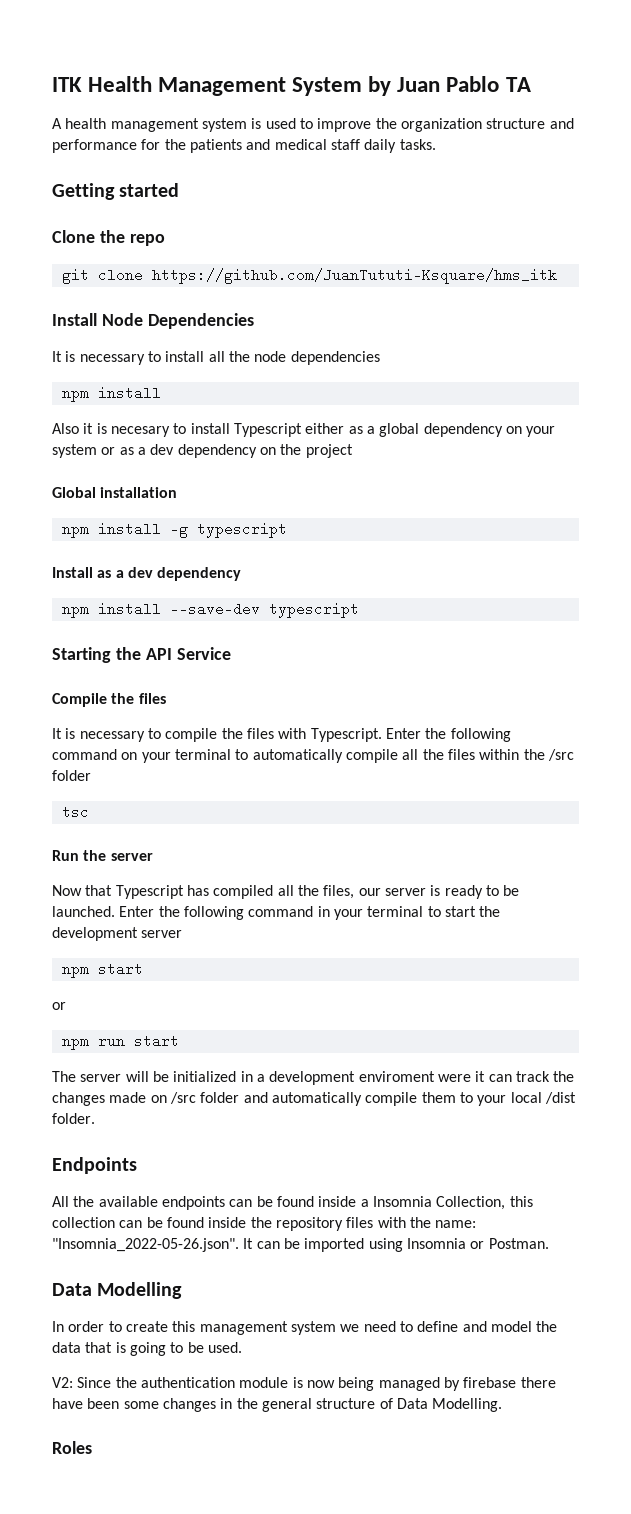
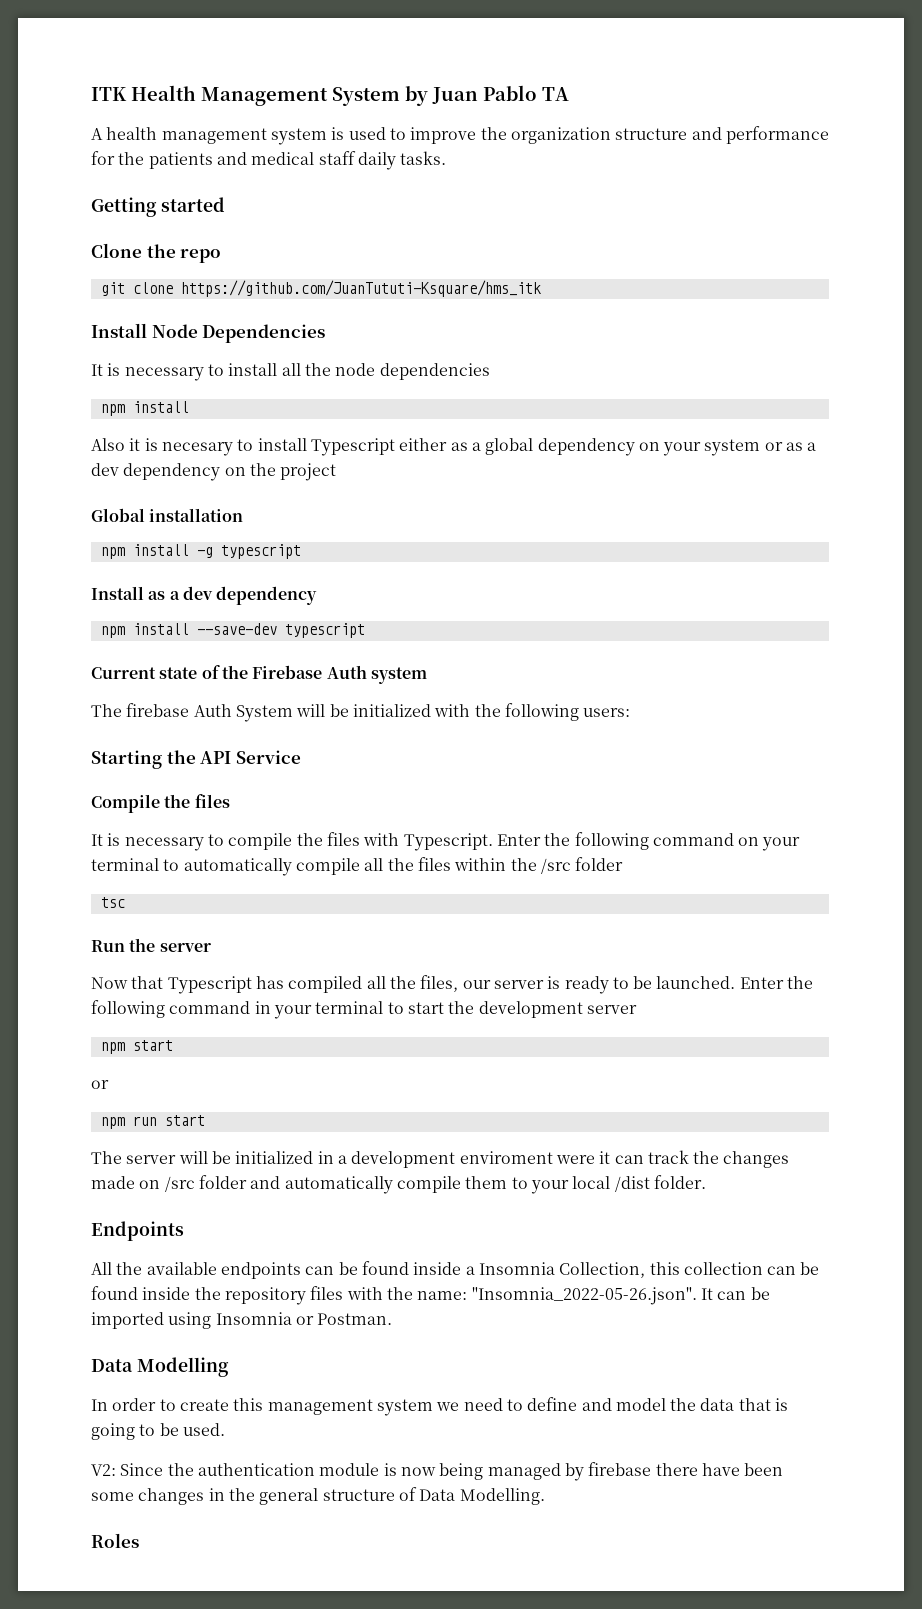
(359, 610) none -> [91,665,427,684] [91,703,631,722] // Current state of the Firebase Auth system // The firebase Auth System will be initialized with the following users:

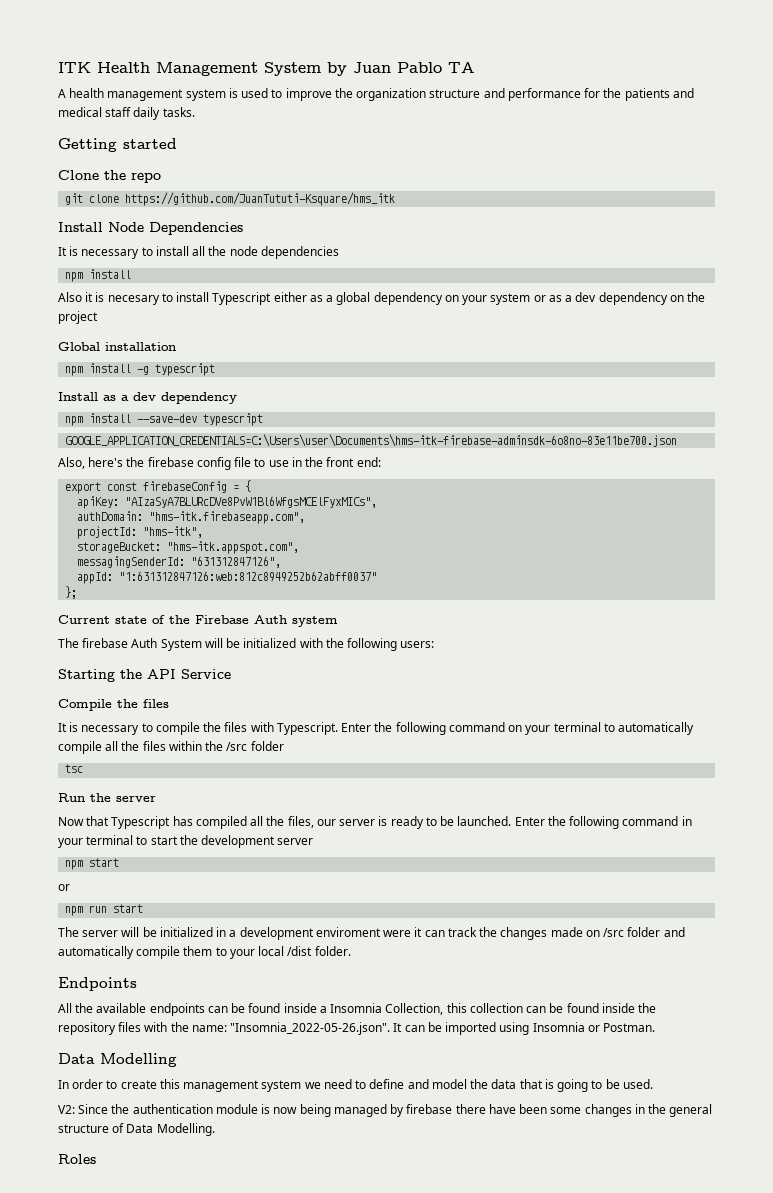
(365, 630) none -> [65,434,678,447] [58,457,381,470] [65,480,252,494] [77,496,378,509] [77,511,306,524] [77,526,204,539] [77,541,300,554] [77,556,282,568] [77,571,378,584] [65,586,78,599] // GOOGLE_APPLICATION_CREDENTIALS=C:\Users\user\Documents\hms-itk-firebase-adminsdk-6o8no-83e11be700.json // Also, here's the firebase config file to use in the front end: // export const firebaseConfig = { // apiKey: "AIzaSyA7BLURcDVe8PvW1Bl6WfgsMCElFyxMICs", // authDomain: "hms-itk.firebaseapp.com", // projectId: "hms-itk", // storageBucket: "hms-itk.appspot.com", // messagingSenderId: "631312847126", // appId: "1:631312847126:web:812c8949252b62abff0037" // };

